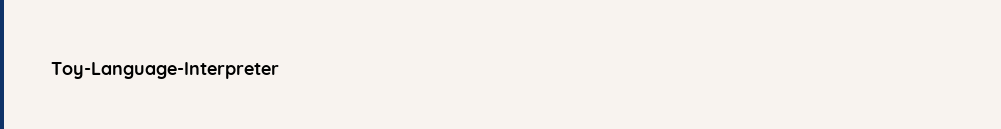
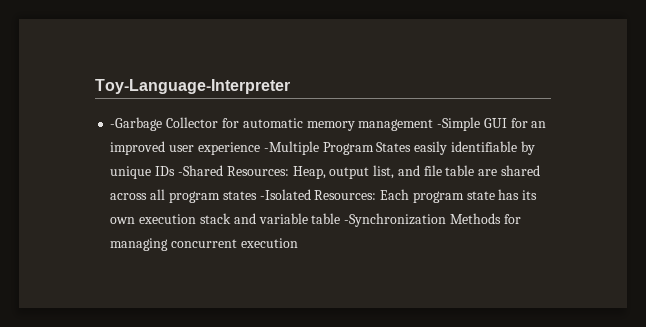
(279, 70) none -> [110,117,547,131] [110,141,535,155] [110,165,540,179] [110,189,538,203] [110,213,521,227] [110,238,298,251] // -Garbage Collector for automatic memory management -Simple GUI for an improved user experience -Multiple Program States easily identifiable by unique IDs -Shared Resources: Heap, output list, and file table are shared across all program states -Isolated Resources: Each program state has its own execution stack and variable table -Synchronization Methods for managing concurrent execution

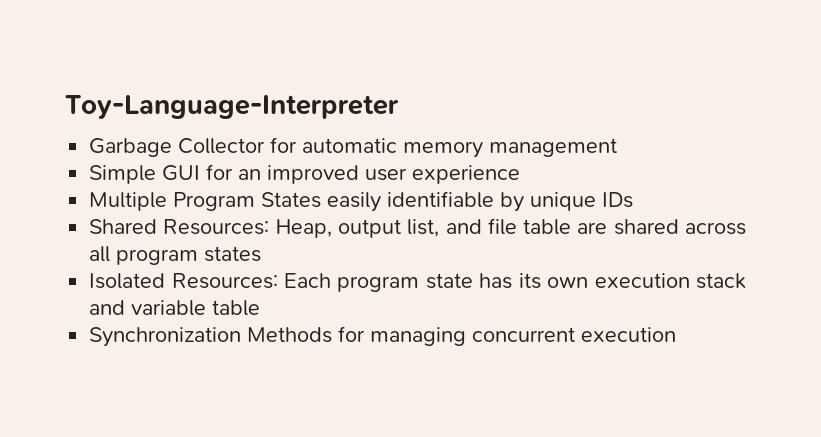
[110,117,163,131] -Garbage -> [89,138,173,157] Garbage
[437,117,481,131] -Simple -> [89,165,157,184] // Simple
[263,141,319,155] -Multiple -> [89,192,168,211] // Multiple
[177,165,223,176] -Shared -> [89,219,158,234] // Shared
[259,189,311,200] -Isolated -> [89,273,166,289] // Isolated
[344,213,447,227] -Synchronization -> [89,327,242,347] // Synchronization

